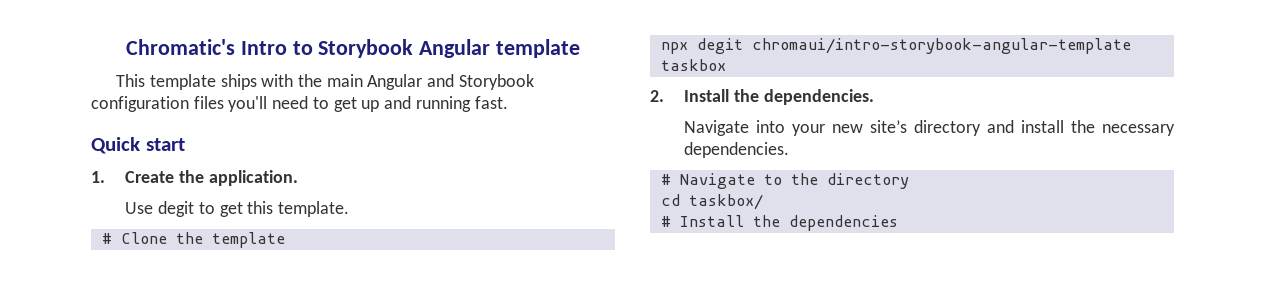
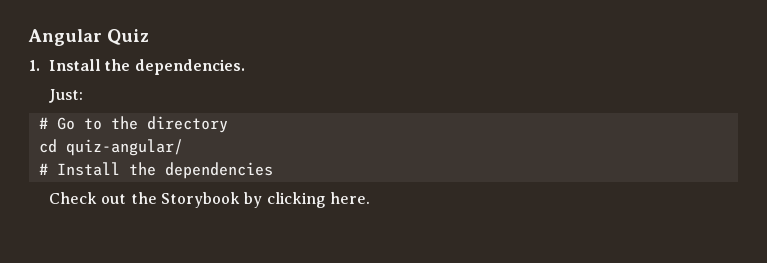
[125,39,581,58] [116,74,534,90] [91,96,508,112] [91,137,185,154] [91,170,298,186] [125,201,350,217] [101,232,285,248] [660,38,1131,54] [660,59,726,71] [650,89,874,105] [684,120,1175,136] [684,142,790,158] [660,173,755,189] Chromatic's Intro to Storybook Angular template // This template ships with the main Angular and Storybook configuration files you'll need to get up and running fast. // Quick start // 1. Create the application. // Use degit to get this template. // # Clone the template // npx degit chromaui/intro-storybook-angular-template taskbox // 2. Install the dependencies. // Navigate into your new site’s directory and install the necessary dependencies. // # Navigate -> [28,29,149,46] [29,59,245,75] [48,89,83,103] [38,117,75,130] Angular Quiz // 1. Install the dependencies. // Just: // # Go
[688,194,763,210] taskbox/ -> [65,139,183,156] quiz-angular/
(898, 223) none -> [48,192,370,208] // Check out the Storybook by clicking here.

